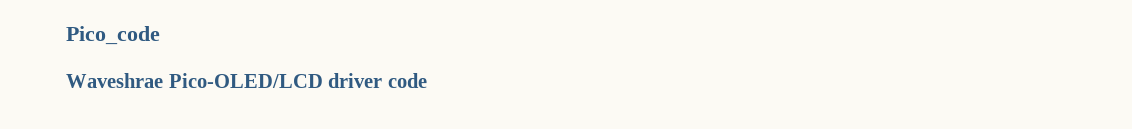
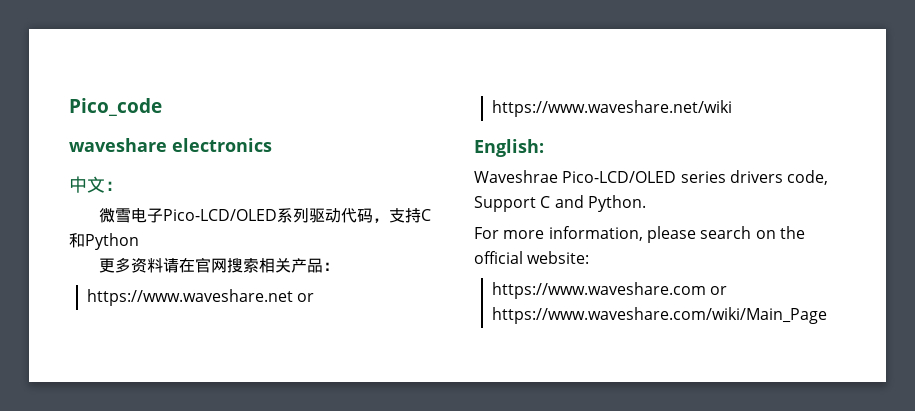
[66,73,427,88] Waveshrae Pico-OLED/LCD driver code -> [69,138,272,152] [69,176,123,193] [99,208,432,223] [69,233,139,250] [99,257,340,273] [86,289,315,306] [491,100,732,117] [474,139,544,157] [474,170,829,185] [474,195,646,212] [474,226,805,243] [474,251,590,264] [491,282,728,299] [491,307,827,324] waveshare electronics // 中文： // 微雪电子Pico-LCD/OLED系列驱动代码，支持C和Python // 更多资料请在官网搜索相关产品： // https://www.waveshare.net or https://www.waveshare.net/wiki // English: // Waveshrae Pico-LCD/OLED series drivers code, Support C and Python. // For more information, please search on the official website: // https://www.waveshare.com or https://www.waveshare.com/wiki/Main_Page

